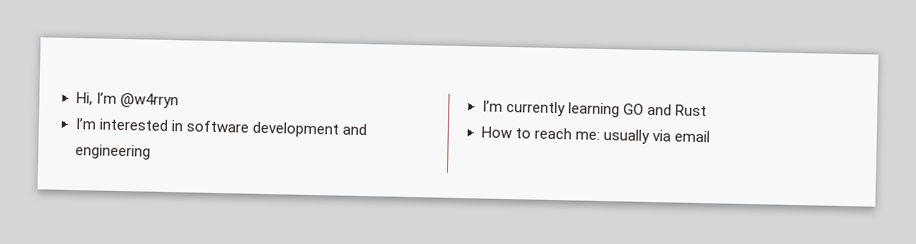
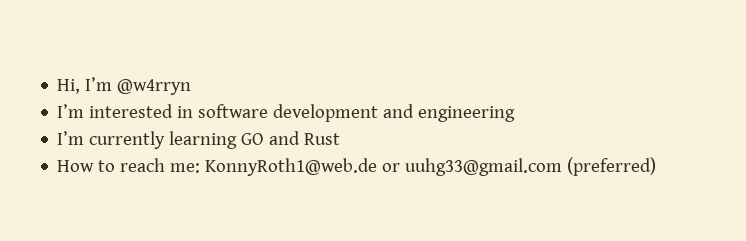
[602,129,710,144] usually via email -> [205,157,657,176] KonnyRoth1@web.de or uuhg33@gmail.com (preferred)

